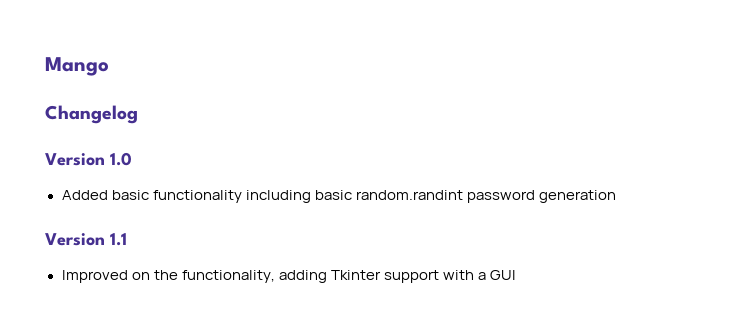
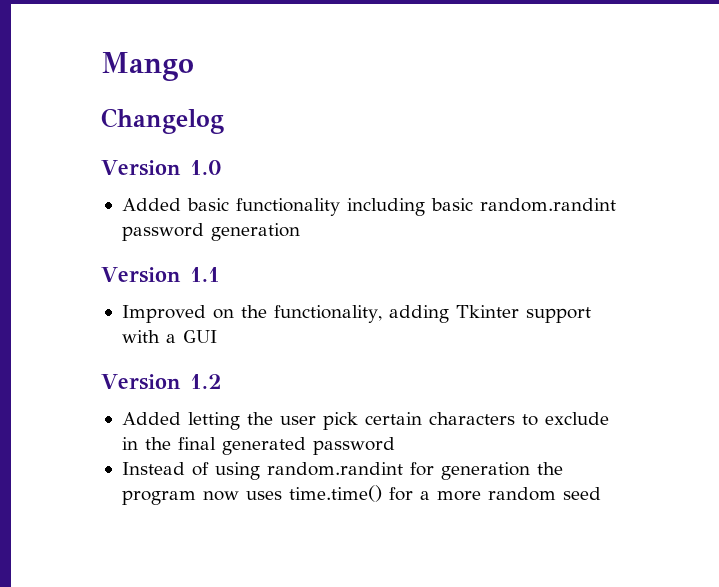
(516, 275) none -> [101,374,221,390] [121,412,609,430] [121,437,395,455] [121,462,563,480] [121,485,601,505] // Version 1.2 // Added letting the user pick certain characters to exclude in the final generated password // Instead of using random.randint for generation the program now uses time.time() for a more random seed

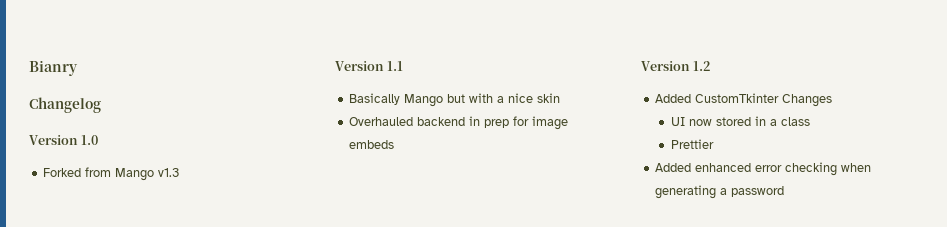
[101,52,194,81] Mango -> [29,60,78,76] Bianry
[121,198,616,216] [121,223,300,241] [101,267,220,283] [121,305,591,323] [121,330,217,343] [101,374,221,390] [121,412,609,430] [121,437,395,455] [121,462,563,480] [121,485,601,505] Added basic functionality including basic random.randint password generation // Version 1.1 // Improved on the functionality, adding Tkinter support with a GUI // Version 1.2 // Added letting the user pick certain characters to exclude in the final generated password // Instead of using random.randint for generation the program now uses time.time() for a more random seed -> [43,167,180,181] [335,61,404,71] [349,93,561,107] [349,116,569,130] [349,140,395,149] [641,61,711,71] [655,93,833,107] [671,116,811,126] [671,139,715,149] [655,162,872,176] [655,185,785,199] Forked from Mango v1.3 // Version 1.1 // Basically Mango but with a nice skin // Overhauled backend in prep for image embeds // Version 1.2 // Added CustomTkinter Changes // UI now stored in a class // Prettier // Added enhanced error checking when generating a password

